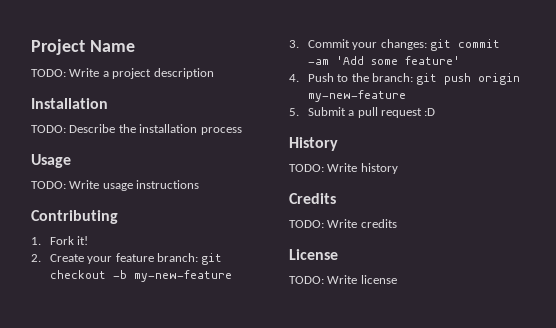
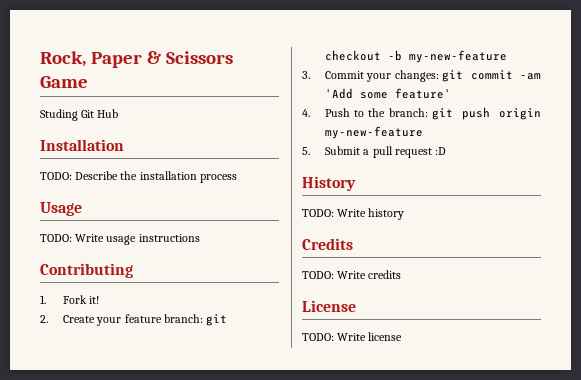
[31,39,135,55] [31,68,214,79] Project Name // TODO: Write a project description -> [40,51,233,68] [40,76,88,88] [40,109,119,121] Rock, Paper & Scissors Game // Studing Git Hub

